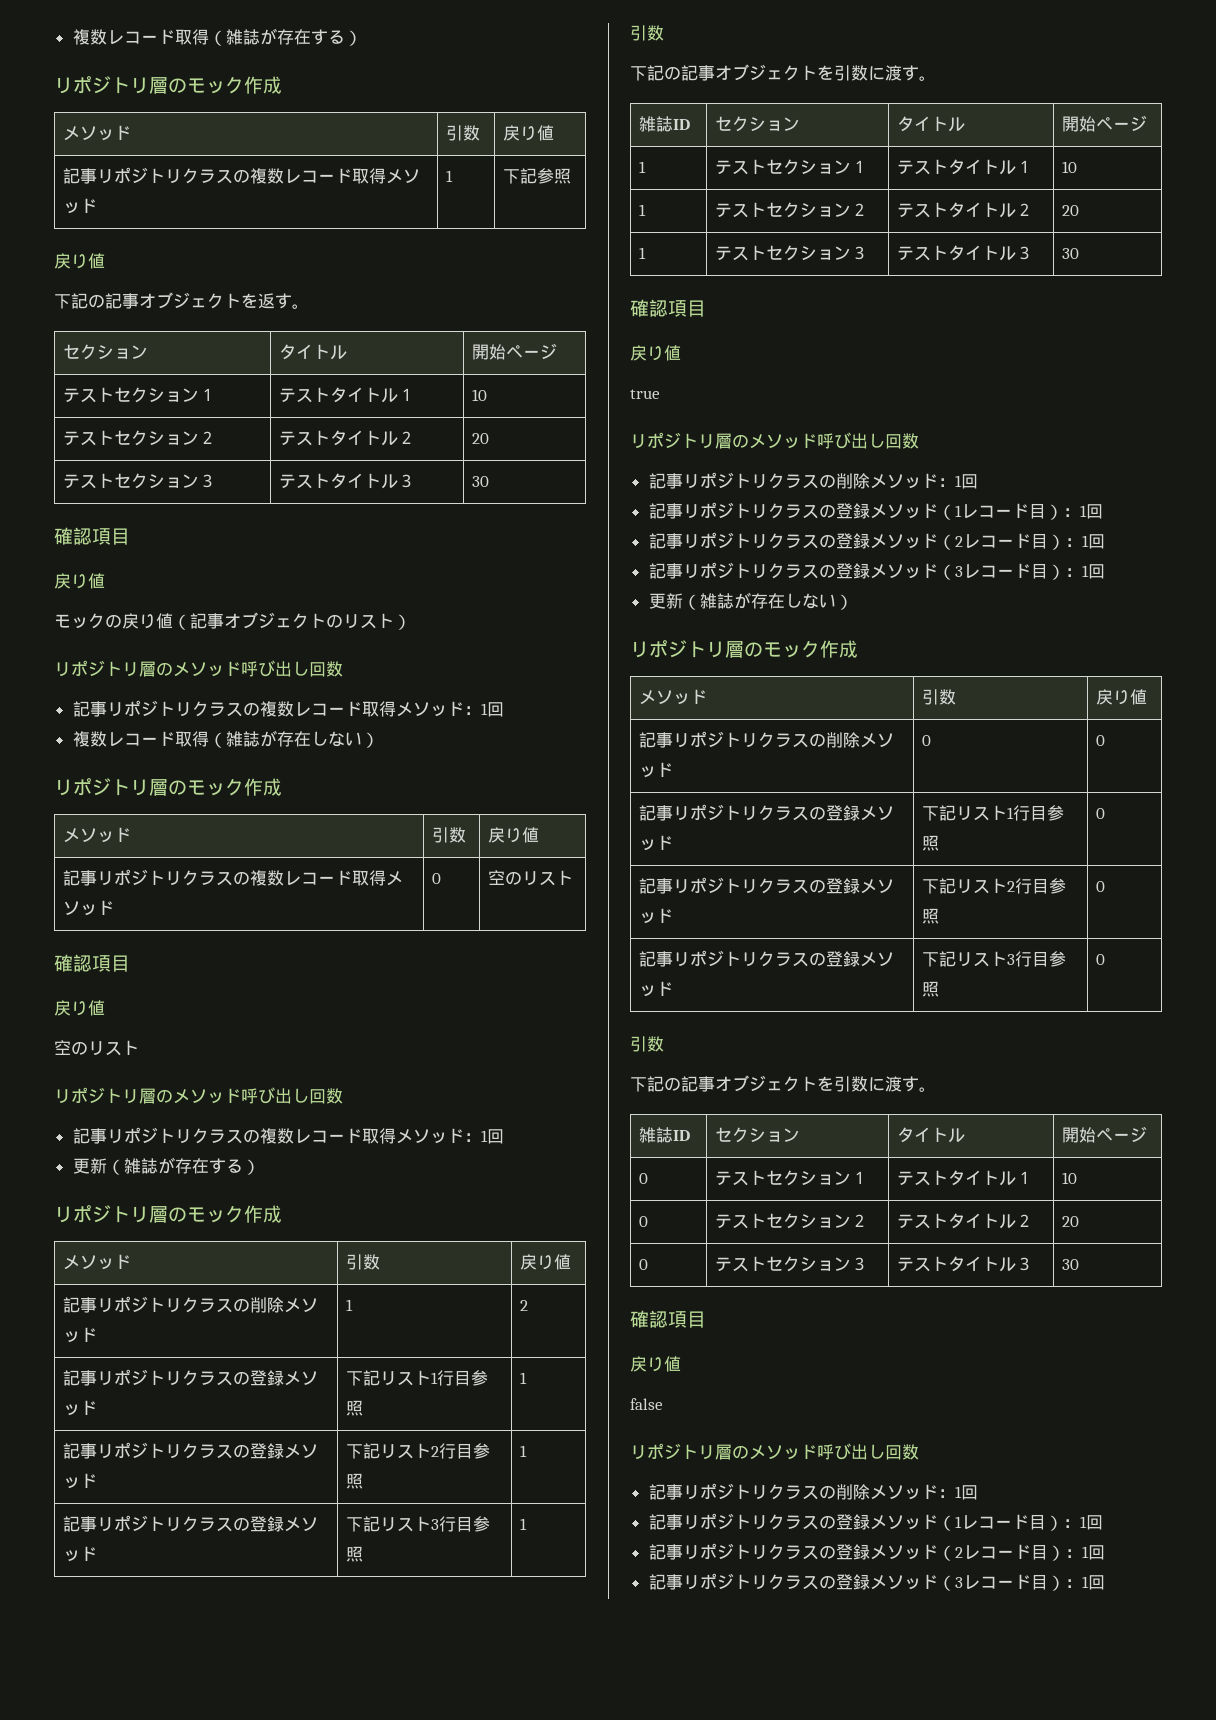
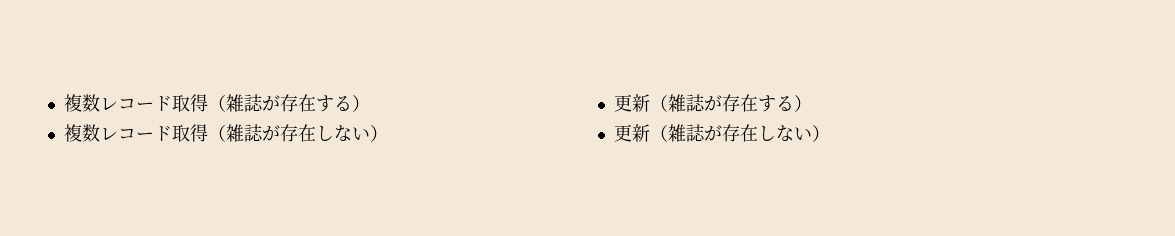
[54,76,282,94] [63,125,132,141] [446,125,481,141] [503,125,555,141] [63,167,421,184] [63,198,98,214] [446,170,454,182] [503,168,572,184] [54,253,105,269] [54,292,309,309] [63,344,149,360] [279,344,348,360] [472,343,558,360] [63,387,217,403] [279,387,416,403] [472,389,488,401] [63,430,217,446] [279,430,416,446] [472,433,490,444] [63,473,217,489] [279,473,416,489] [472,476,490,487] [54,527,130,545] [54,573,105,589] [54,612,411,630] [54,660,343,677] [72,700,504,717] // リポジトリ層のモック作成 // メソッド | 引数 | 戻り値 // 記事リポジトリクラスの複数レコード取得メソッド | 1 | 下記参照 // 戻り値 // 下記の記事オブジェクトを返す。 // セクション | タイトル | 開始ページ // テストセクション１ | テストタイトル１ | 10 // テストセクション２ | テストタイトル２ | 20 // テストセクション３ | テストタイトル３ | 30 // 確認項目 // 戻り値 // モックの戻り値（記事オブジェクトのリスト） // リポジトリ層のメソッド呼び出し回数 // 記事リポジトリクラスの複数レコード取得メソッド：1回 -> (370, 103) none
[54,778,282,796] [63,827,132,843] [432,827,467,843] [488,827,540,843] [63,869,404,886] [63,900,115,916] [432,873,442,884] [488,870,574,886] [54,954,130,972] [54,1000,105,1016] [54,1040,139,1056] [54,1087,343,1104] [72,1127,504,1144] // リポジトリ層のモック作成 // メソッド | 引数 | 戻り値 // 記事リポジトリクラスの複数レコード取得メソッド | 0 | 空のリスト // 確認項目 // 戻り値 // 空のリスト // リポジトリ層のメソッド呼び出し回数 // 記事リポジトリクラスの複数レコード取得メソッド：1回 -> (388, 133) none
[54,1205,282,1223] [63,1254,132,1270] [346,1254,381,1270] [520,1254,572,1270] [63,1296,319,1313] [63,1327,98,1343] [346,1299,354,1311] [520,1300,529,1311] [63,1369,319,1386] [63,1400,98,1416] [346,1370,489,1386] [346,1400,364,1416] [520,1372,528,1384] [63,1442,319,1459] [63,1473,98,1489] [346,1443,491,1459] [346,1473,364,1489] [520,1445,528,1457] [63,1515,319,1532] [63,1546,98,1562] [346,1516,491,1532] [346,1546,364,1562] [520,1518,528,1530] [630,25,664,41] [630,64,936,81] [639,116,691,132] [715,116,801,132] [897,116,966,132] [1062,115,1148,132] [639,161,647,173] [715,159,869,175] [897,159,1034,175] [1062,161,1078,173] [639,204,647,216] [715,202,869,218] [897,202,1034,218] [1062,205,1080,216] [639,247,647,259] [715,245,869,261] [897,245,1034,261] [1062,248,1080,259] [630,299,706,317] [630,345,681,361] [630,389,660,399] [630,432,919,449] [648,472,978,489] [648,502,1103,520] [648,532,1105,550] [648,562,1105,580] // リポジトリ層のモック作成 // メソッド | 引数 | 戻り値 // 記事リポジトリクラスの削除メソッド | 1 | 2 // 記事リポジトリクラスの登録メソッド | 下記リスト1行目参照 | 1 // 記事リポジトリクラスの登録メソッド | 下記リスト2行目参照 | 1 // 記事リポジトリクラスの登録メソッド | 下記リスト3行目参照 | 1 // 引数 // 下記の記事オブジェクトを引数に渡す。 // 雑誌ID | セクション | タイトル | 開始ページ // 1 | テストセクション１ | テストタイトル１ | 10 // 1 | テストセクション２ | テストタイトル２ | 20 // 1 | テストセクション３ | テストタイトル３ | 30 // 確認項目 // 戻り値 // true // リポジトリ層のメソッド呼び出し回数 // 記事リポジトリクラスの削除メソッド：1回 // 記事リポジトリクラスの登録メソッド（1レコード目）：1回 // 記事リポジトリクラスの登録メソッド（2レコード目）：1回 // 記事リポジトリクラスの登録メソッド（3レコード目）：1回 -> (812, 103) none
[630,640,858,658] [639,689,708,705] [922,689,957,705] [1096,689,1148,705] [639,731,895,748] [639,762,674,778] [922,735,932,746] [1096,735,1106,746] [639,804,895,821] [639,835,674,851] [922,805,1065,821] [922,835,940,851] [1096,808,1106,819] [639,877,895,894] [639,908,674,924] [922,878,1067,894] [922,908,940,924] [1096,881,1106,892] [639,950,895,967] [639,981,674,997] [922,951,1067,967] [922,981,940,997] [1096,954,1106,965] [630,1036,664,1052] [630,1075,936,1092] [639,1127,691,1143] [715,1127,801,1143] [897,1127,966,1143] [1062,1126,1148,1143] [639,1173,649,1184] [715,1170,869,1186] [897,1170,1034,1186] [1062,1172,1078,1184] [639,1216,649,1227] [715,1213,869,1229] [897,1213,1034,1229] [1062,1216,1080,1227] [639,1259,649,1270] [715,1256,869,1272] [897,1256,1034,1272] [1062,1259,1080,1270] [630,1310,706,1328] [630,1356,681,1372] [630,1398,663,1410] [630,1443,919,1460] [648,1483,978,1500] [648,1513,1103,1531] [648,1543,1105,1561] [648,1573,1105,1591] // リポジトリ層のモック作成 // メソッド | 引数 | 戻り値 // 記事リポジトリクラスの削除メソッド | 0 | 0 // 記事リポジトリクラスの登録メソッド | 下記リスト1行目参照 | 0 // 記事リポジトリクラスの登録メソッド | 下記リスト2行目参照 | 0 // 記事リポジトリクラスの登録メソッド | 下記リスト3行目参照 | 0 // 引数 // 下記の記事オブジェクトを引数に渡す。 // 雑誌ID | セクション | タイトル | 開始ページ // 0 | テストセクション１ | テストタイトル１ | 10 // 0 | テストセクション２ | テストタイトル２ | 20 // 0 | テストセクション３ | テストタイトル３ | 30 // 確認項目 // 戻り値 // false // リポジトリ層のメソッド呼び出し回数 // 記事リポジトリクラスの削除メソッド：1回 // 記事リポジトリクラスの登録メソッド（1レコード目）：1回 // 記事リポジトリクラスの登録メソッド（2レコード目）：1回 // 記事リポジトリクラスの登録メソッド（3レコード目）：1回 -> (830, 133) none

